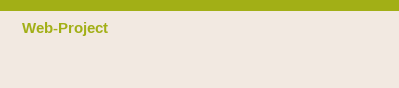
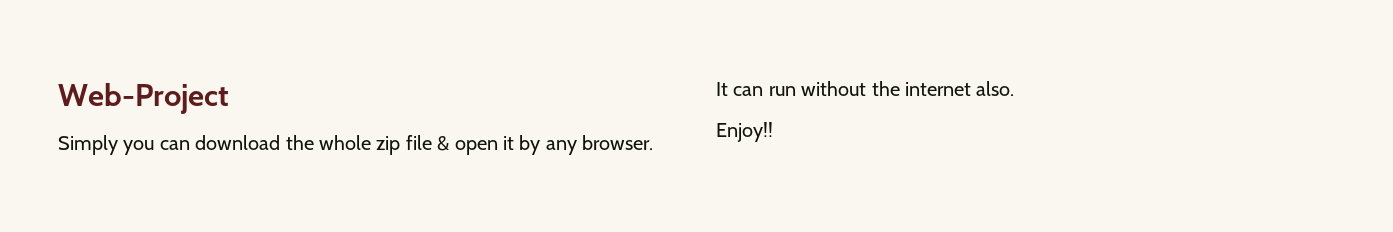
(108, 29) none -> [58,135,654,155] [716,81,1015,96] [716,122,773,142] // Simply you can download the whole zip file & open it by any browser. // It can run without the internet also. // Enjoy!!

